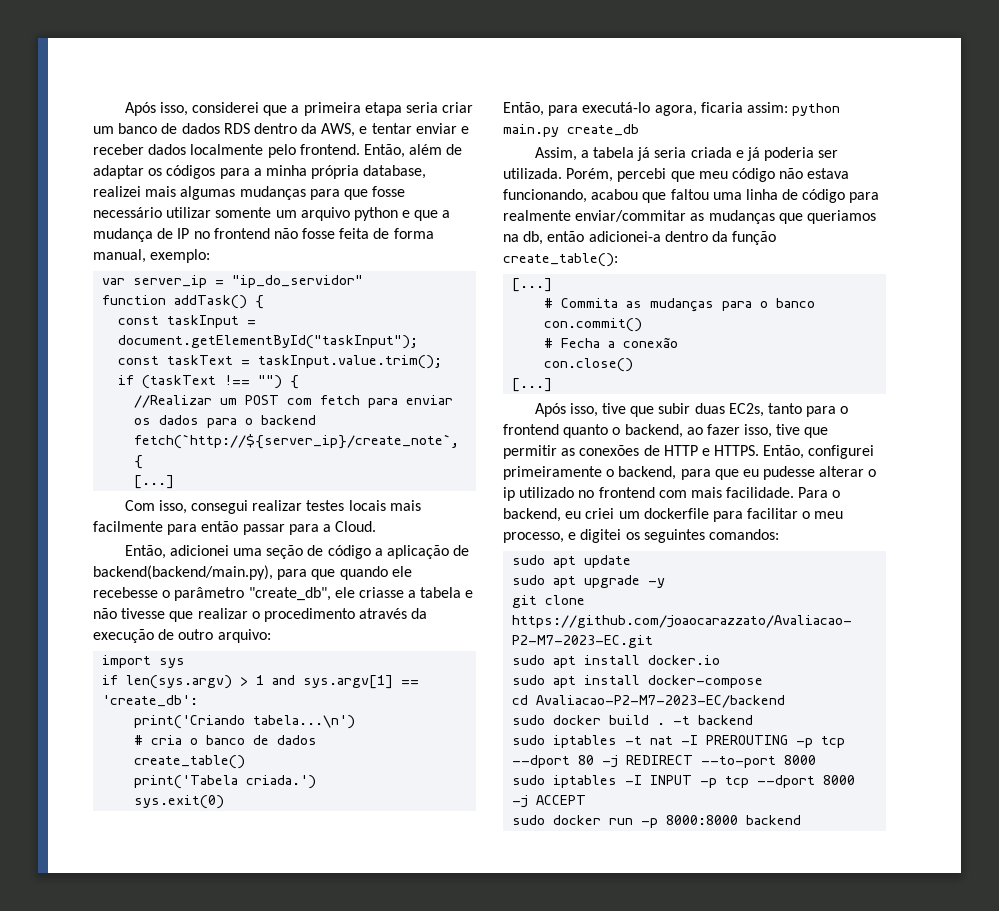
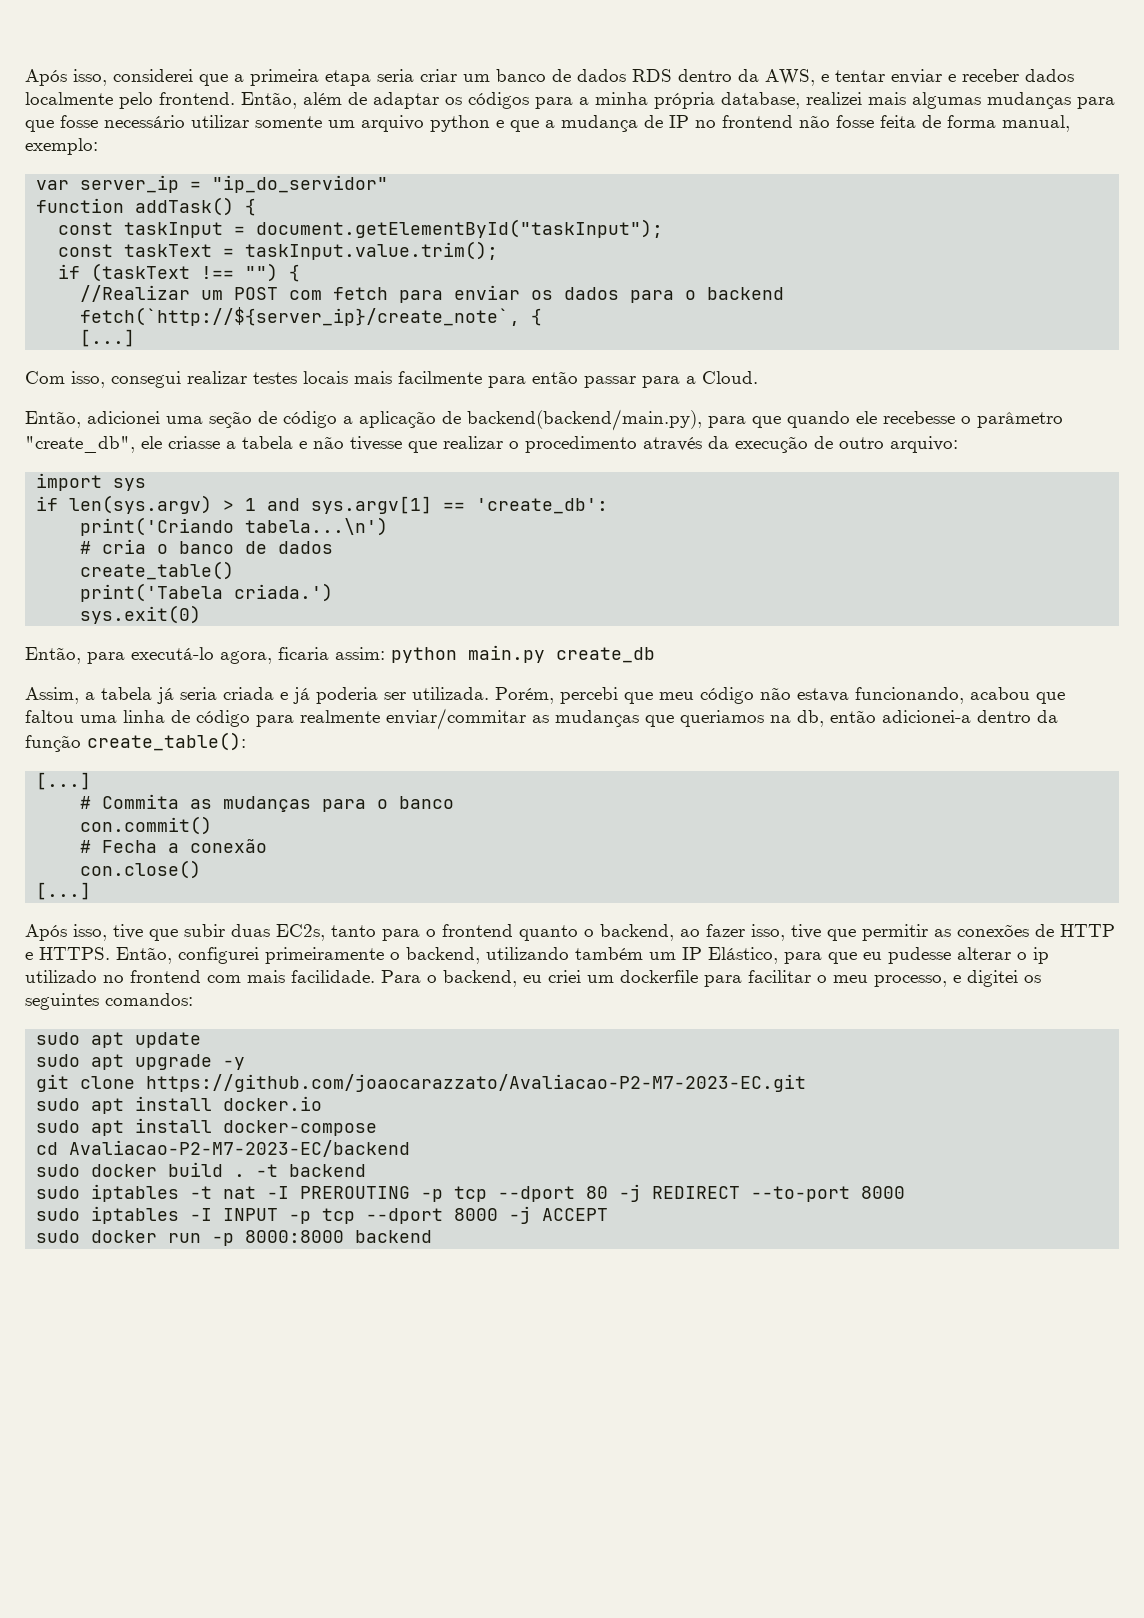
(677, 473) none -> [486,947,778,964] utilizando também um IP Elástico,

